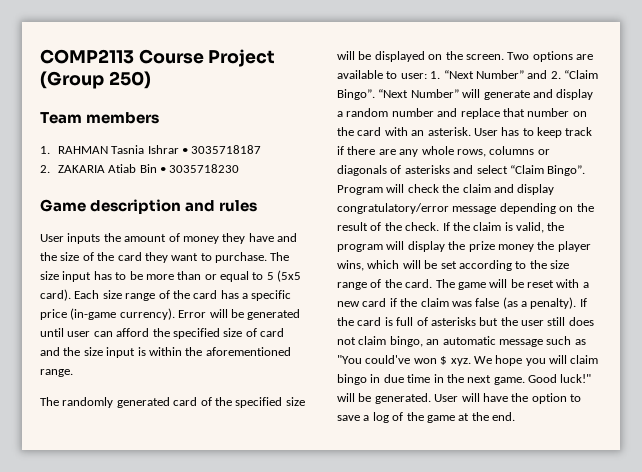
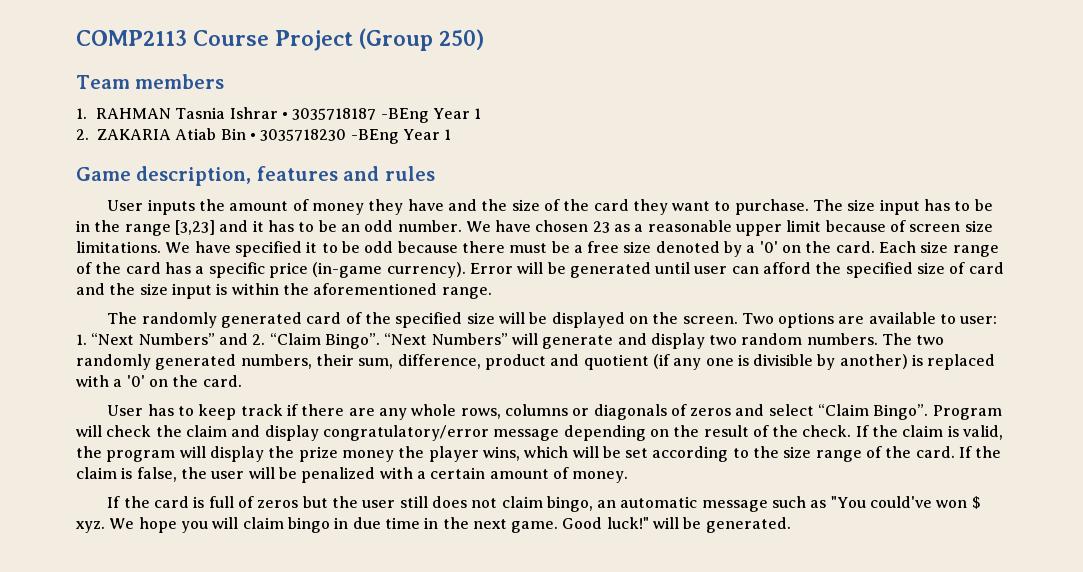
(262, 149) none -> [380,108,482,123] -BEng Year 1
(240, 168) none -> [350,129,452,144] -BEng Year 1
[90,199,182,214] description -> [136,166,338,186] description, features
[145,270,302,282] [40,289,71,301] more than or equal to 5 (5x5 card). -> [76,220,993,236] [76,241,875,257] in the range [3,23] and it has to be an odd number. We have chosen 23 as a reasonable upper limit because of screen size limitations. We have specified it to be odd because there must be a free size denoted by a '0' on the card.
[475,70,524,79] Number” -> [138,333,215,345] Numbers”
[410,89,459,98] Number” -> [431,333,508,345] Numbers”
[337,108,587,119] [337,127,471,136] a random number and replace that number on the card with an asterisk. -> [709,333,945,345] [76,354,996,370] [76,375,242,387] two random numbers. The two randomly generated numbers, their sum, difference, product and quotient (if any one is divisible by another) is replaced with a '0' on the card. //
[404,165,450,174] asterisks -> [690,408,732,416] zeros
[435,279,589,290] [337,297,577,309] The game will be reset with a new card if the claim was false (as a penalty). -> [959,446,1002,458] [76,467,629,483] If the claim is false, the user will be penalized with a certain amount of money. //
[430,317,476,326] asterisks -> [257,500,299,508] zeros
[434,393,581,404] [337,412,515,423] User will have the option to save a log of the game at the end. -> (791, 525) none

